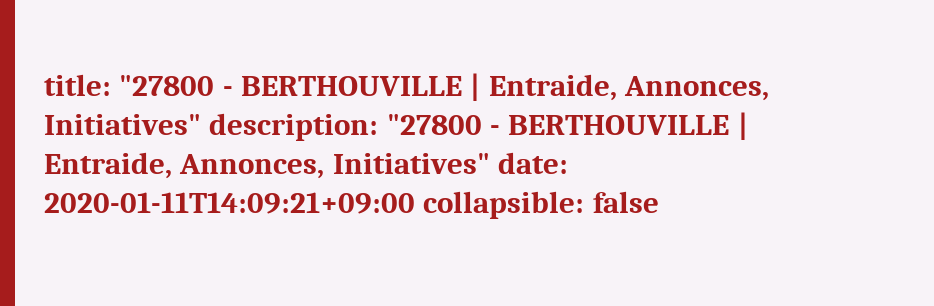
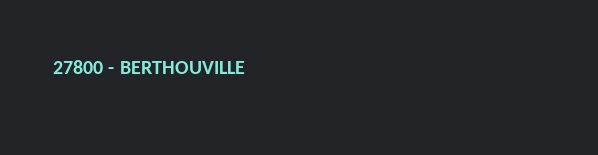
[44,73,770,101] [44,112,748,141] [44,152,569,179] [44,191,659,219] title: "27800 - BERTHOUVILLE | Entraide, Annonces, Initiatives" description: "27800 - BERTHOUVILLE | Entraide, Annonces, Initiatives" date: 2020-01-11T14:09:21+09:00 collapsible: false -> [53,60,245,74] 27800 - BERTHOUVILLE

